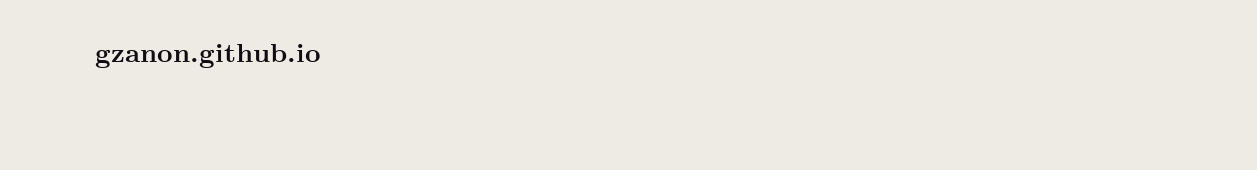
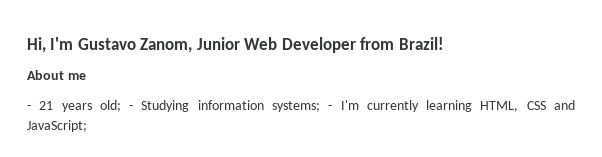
[95,44,321,68] gzanon.github.io -> [27,37,444,53] [27,70,86,80] [27,100,575,112] [27,120,87,132] Hi, I'm Gustavo Zanom, Junior Web Developer from Brazil! // About me // - 21 years old; - Studying information systems; - I'm currently learning HTML, CSS and JavaScript;

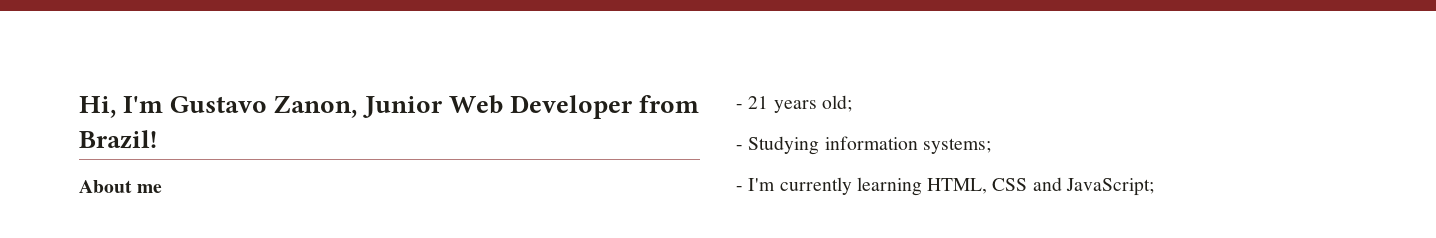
[140,38,193,53] Zanom, -> [274,95,358,118] Zanon,
(121, 106) none -> (852, 103) //
(320, 106) none -> (991, 146) //

